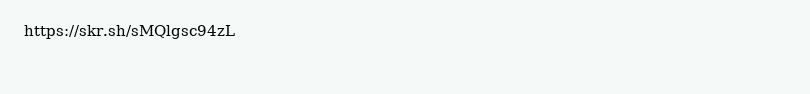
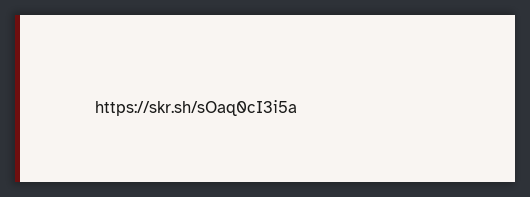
[24,25,235,39] https://skr.sh/sMQlgsc94zL -> [95,100,297,116] https://skr.sh/sOaq0cI3i5a

